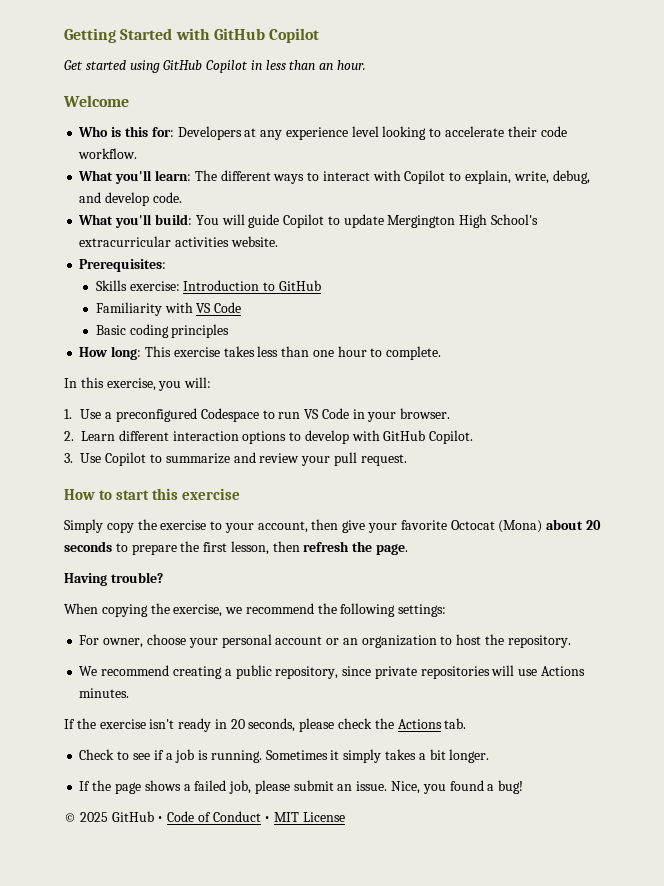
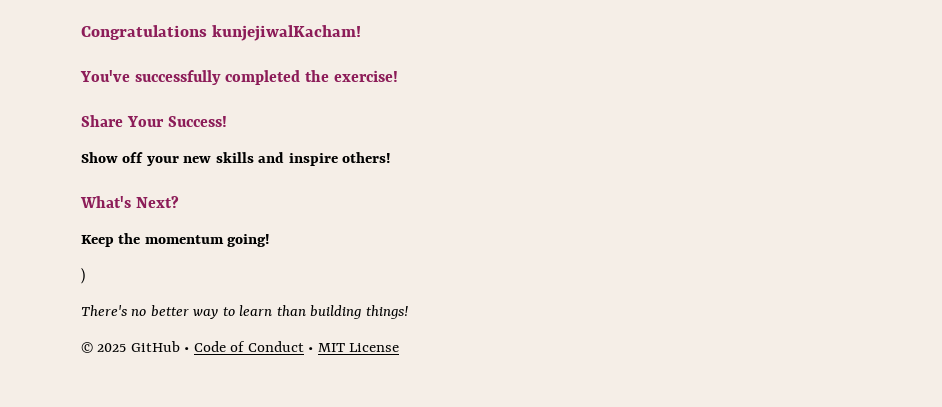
[64,28,320,43] [64,60,367,73] [63,95,129,107] [78,126,567,140] [78,148,138,159] [78,170,590,184] [79,192,182,206] [78,214,538,228] [79,236,278,247] [79,259,167,272] [95,280,321,291] [95,302,242,316] [95,324,230,338] [79,346,442,360] [64,377,212,391] [64,408,451,422] [64,430,474,444] [64,452,407,466] [64,488,240,500] [64,519,601,533] [64,541,409,555] [64,572,163,586] [64,603,447,617] [79,634,571,648] [79,665,585,679] [79,688,130,698] [64,718,467,732] [79,749,490,763] [79,780,524,794] Getting Started with GitHub Copilot // Get started using GitHub Copilot in less than an hour. // Welcome // Who is this for: Developers at any experience level looking to accelerate their code workflow. // What you'll learn: The different ways to interact with Copilot to explain, write, debug, and develop code. // What you'll build: You will guide Copilot to update Mergington High School's extracurricular activities website. // Prerequisites: // Skills exercise: Introduction to GitHub // Familiarity with VS Code // Basic coding principles // How long: This exercise takes less than one hour to complete. // In this exercise, you will: // 1. Use a preconfigured Codespace to run VS Code in your browser. // 2. Learn different interaction options to develop with GitHub Copilot. // 3. Use Copilot to summarize and review your pull request. // How to start this exercise // Simply copy the exercise to your account, then give your favorite Octocat (Mona) about 20 seconds to prepare the first lesson, then refresh the page. // Having trouble? // When copying the exercise, we recommend the following settings: // For owner, choose your personal account or an organization to host the repository. // We recommend creating a public repository, since private repositories will use Actions minutes. // If the exercise isn't ready in 20 seconds, please check the Actions tab. // Check to see if a job is running. Sometimes it simply takes a bit longer. // If the page shows a failed job, please submit an issue. Nice, you found a bug! -> [81,25,362,41] [80,70,398,85] [81,115,227,127] [81,152,392,166] [80,196,179,208] [81,233,271,247] [81,268,85,284] [81,305,408,319] Congratulations kunjejiwalKacham! // You've successfully completed the exercise! // Share Your Success! // Show off your new skills and inspire others! // What's Next? // Keep the momentum going! // ) // There's no better way to learn than building things!

